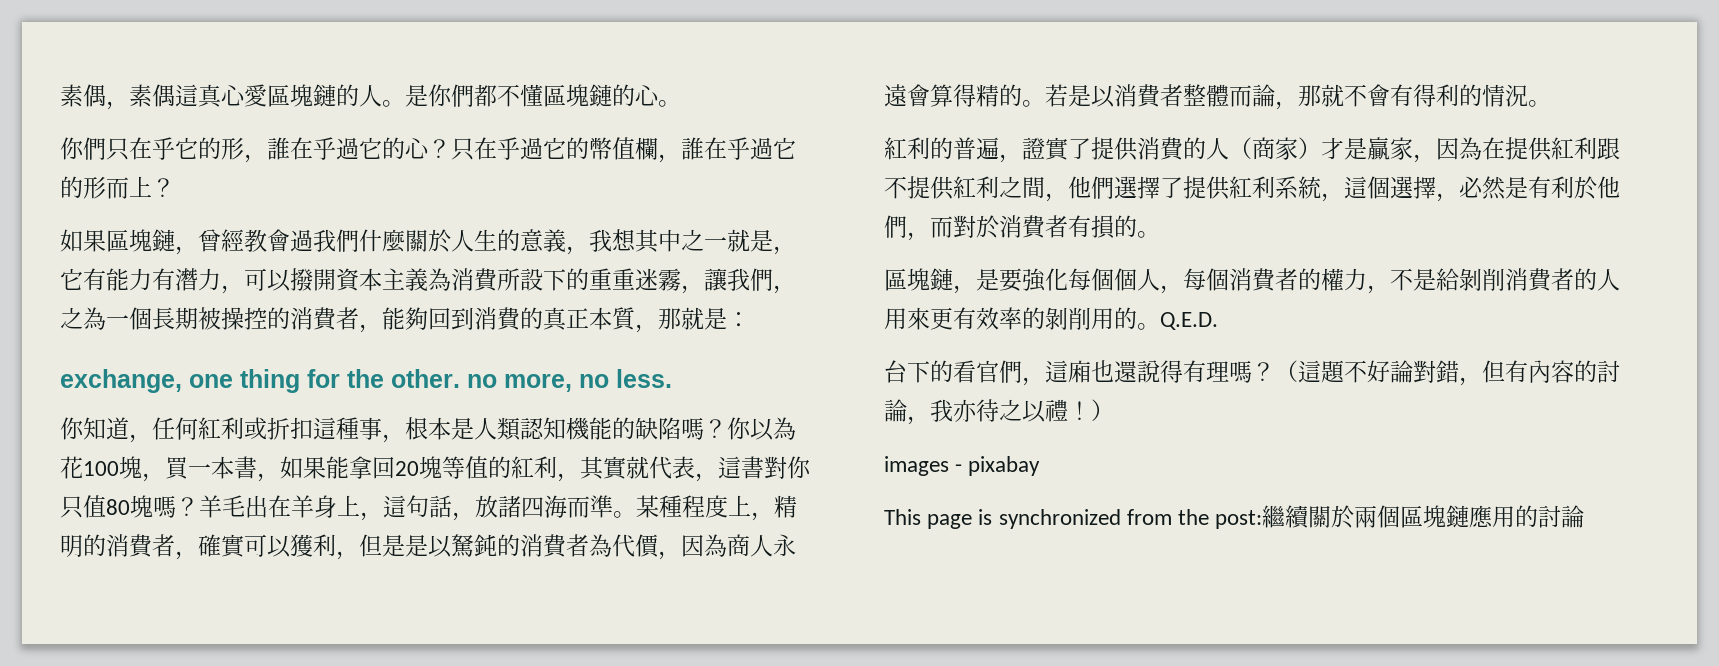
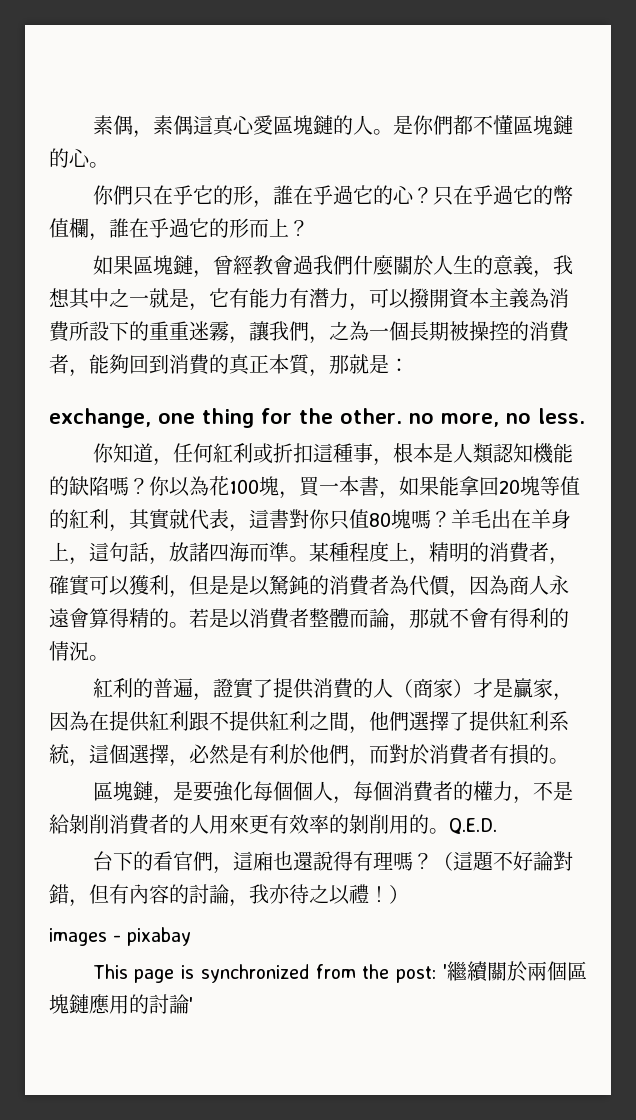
(1263, 519) none -> [442,964,447,979] '
(1585, 516) none -> [189,997,193,1012] '

